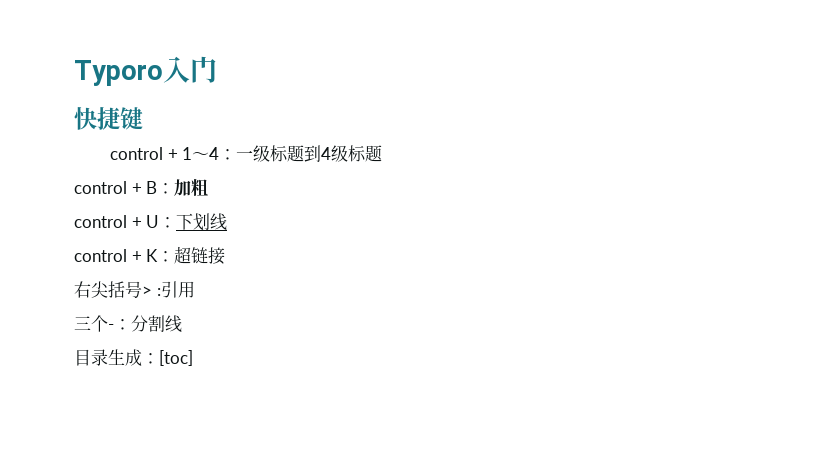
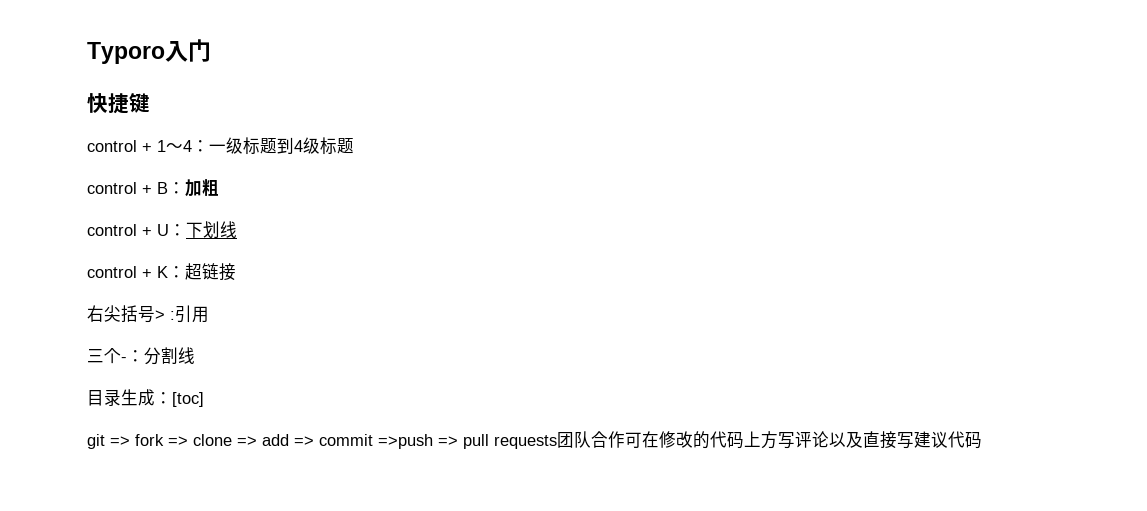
(193, 358) none -> [87,431,982,449] // git => fork => clone => add => commit =>push => pull requests团队合作可在修改的代码上方写评论以及直接写建议代码

